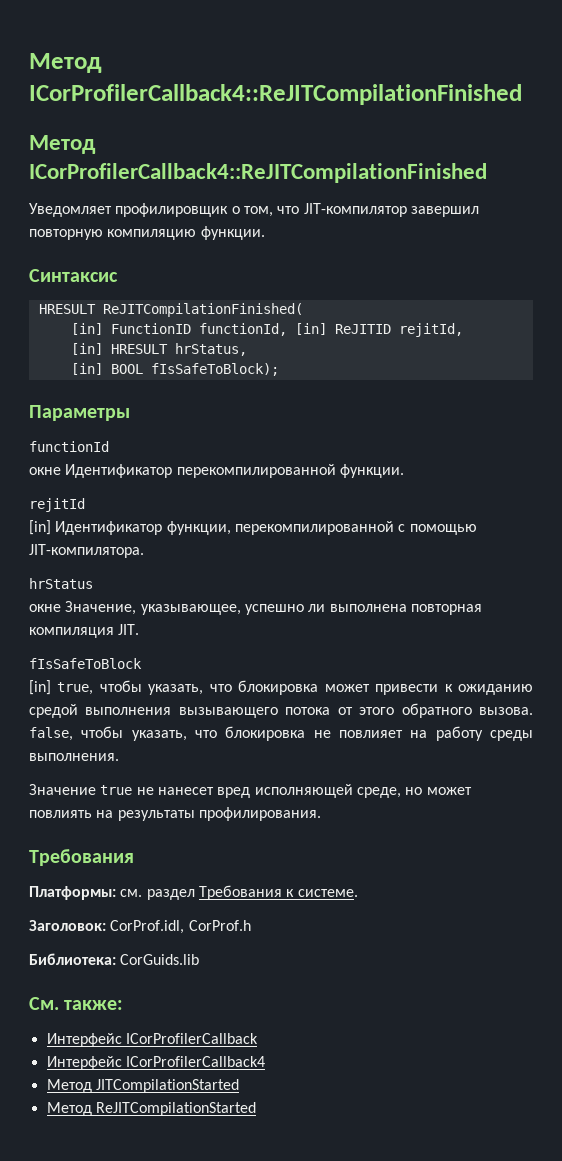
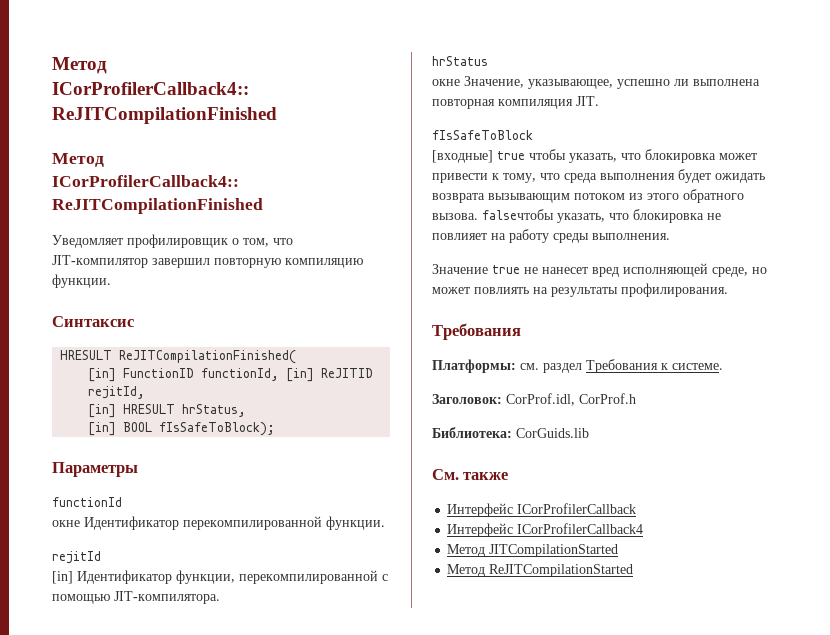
[29,680,94,695] [in] true, -> [432,150,525,163] [входные] true
[458,684,533,695] [29,704,353,718] ожиданию средой выполнения вызывающего потока от -> [503,169,765,183] [432,193,643,203] тому, что среда выполнения будет ожидать возврата вызывающим потоком из
[29,726,124,741] false, чтобы -> [482,209,554,220] falseчтобы
[64,1000,124,1010] также: -> [463,472,509,480] также

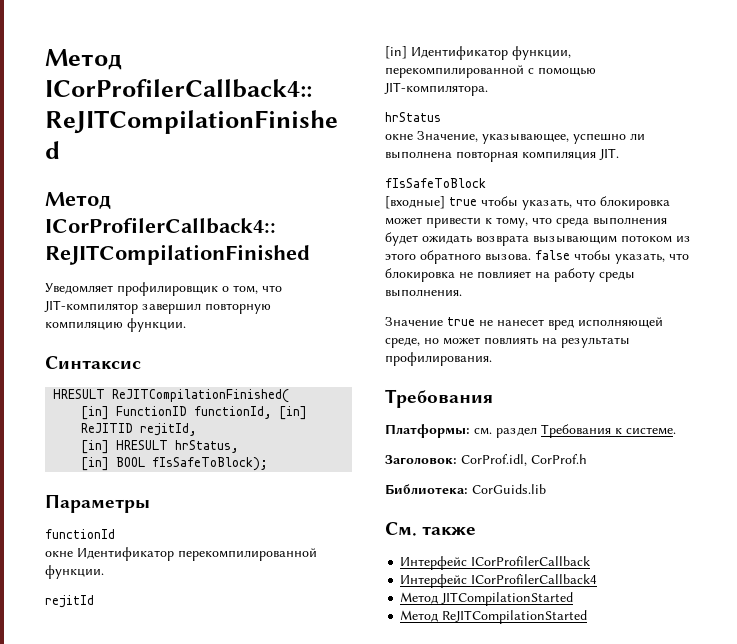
[482,209,554,220] falseчтобы -> [535,250,611,261] false чтобы

